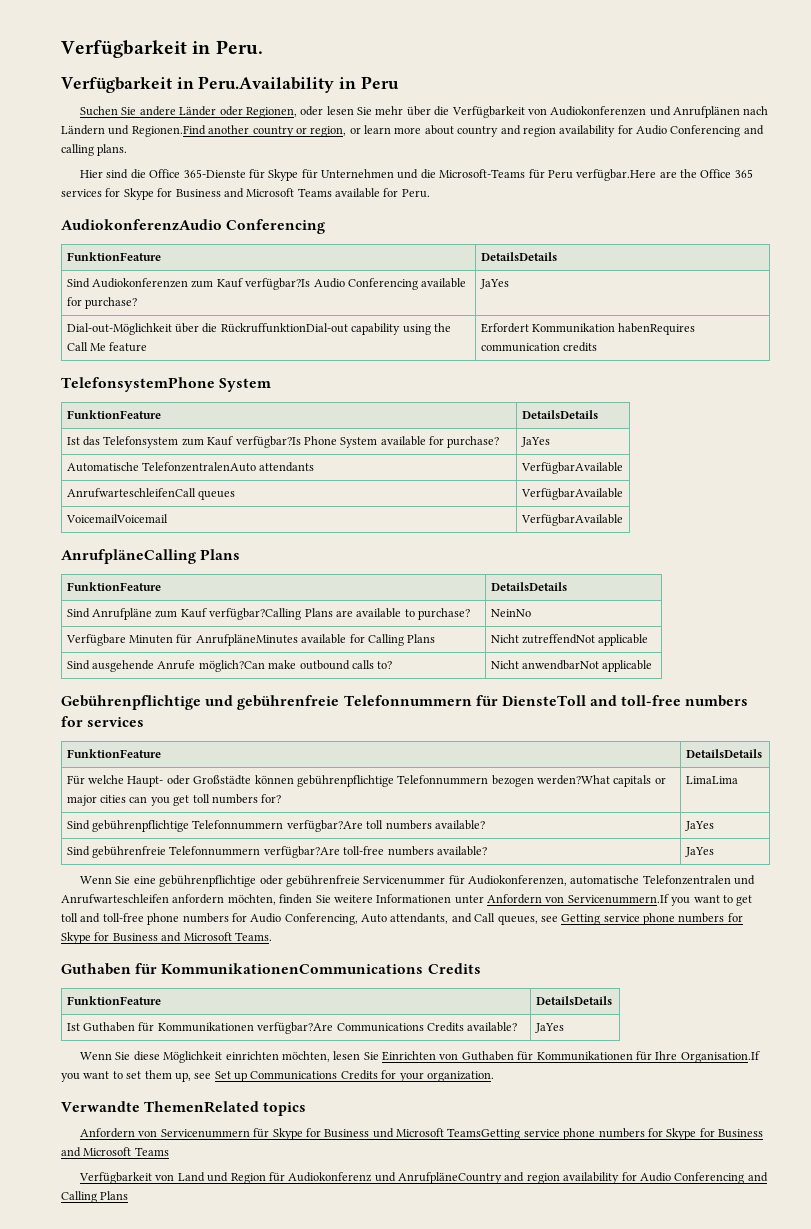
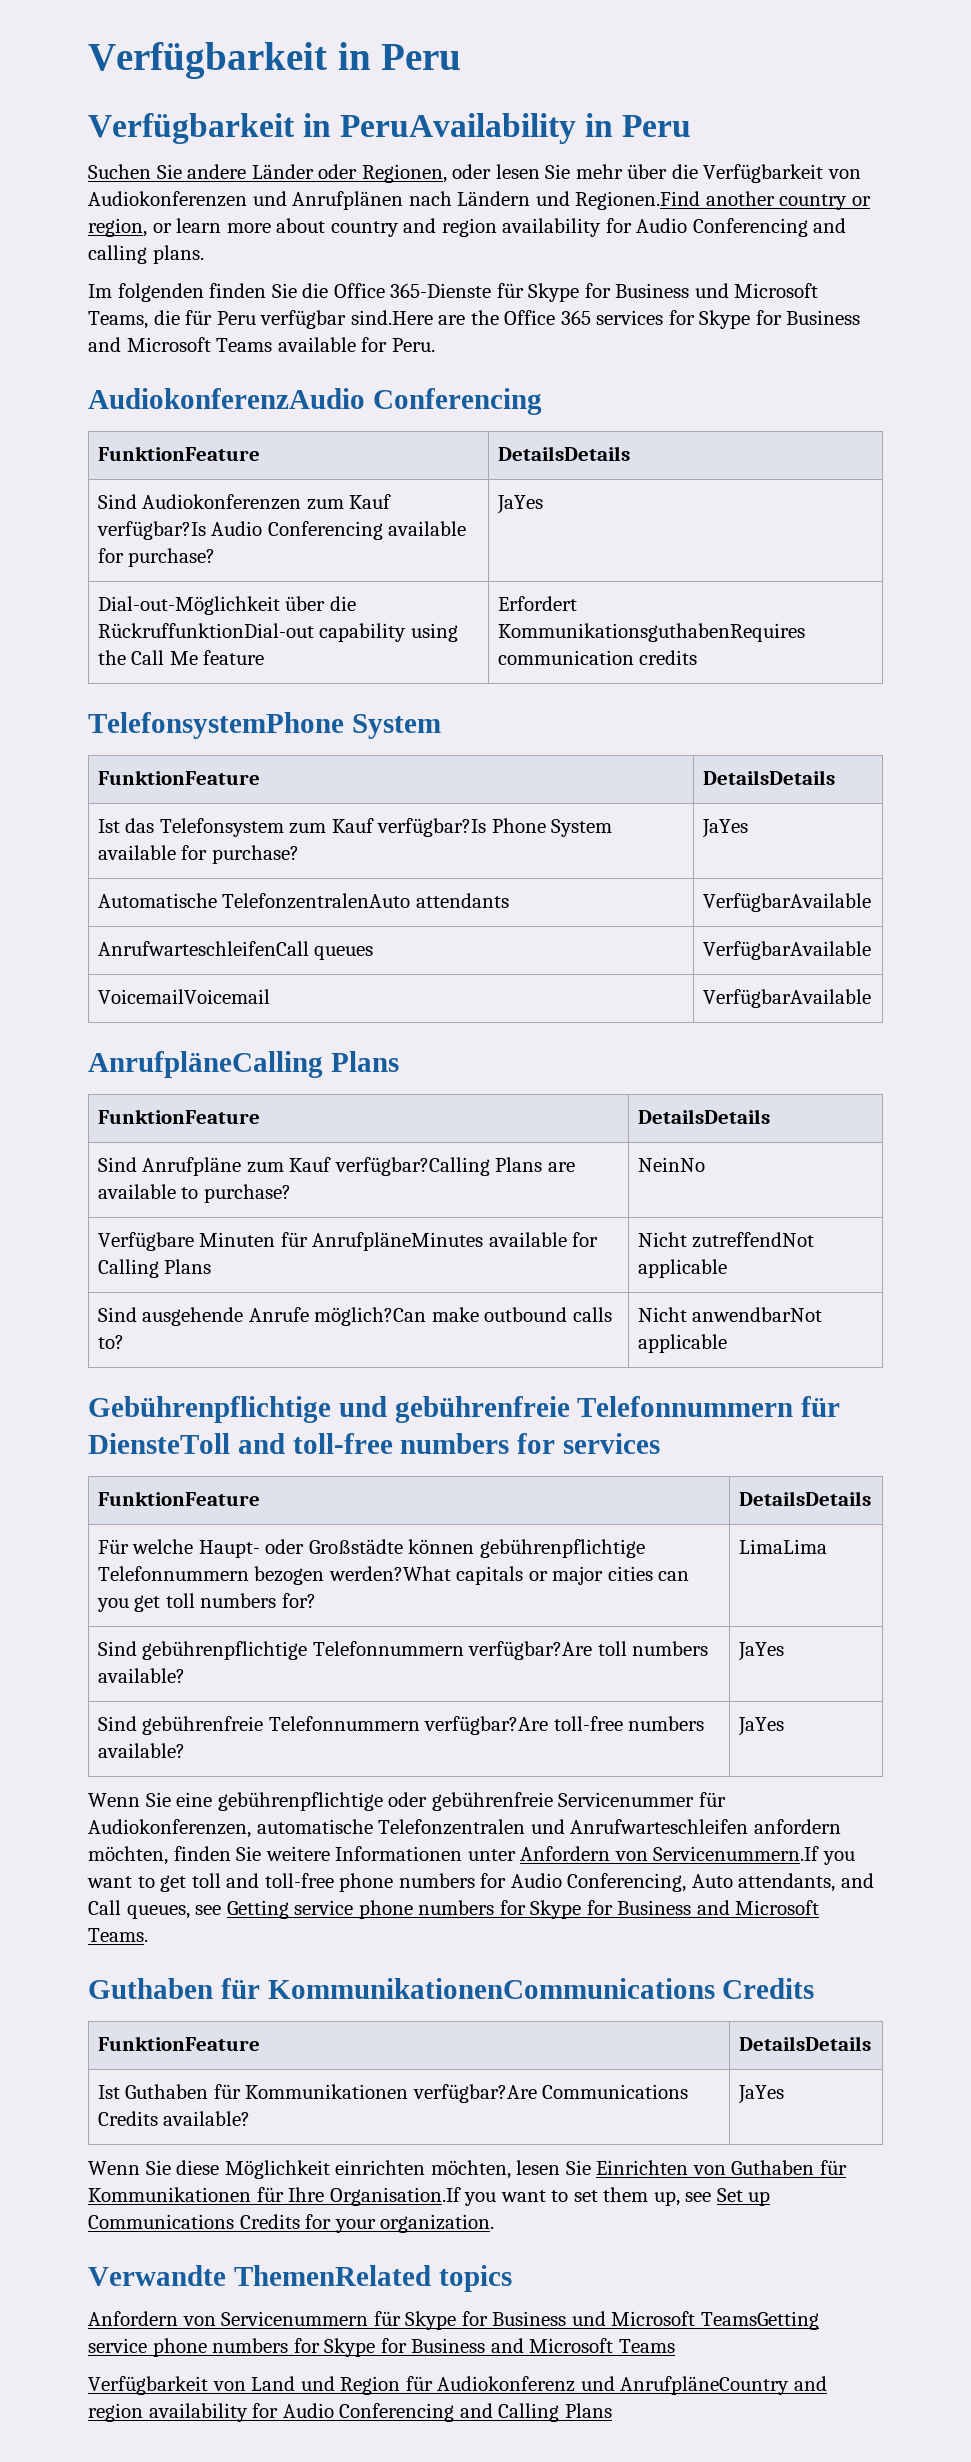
[61,40,263,58] [61,76,335,93] Verfügbarkeit in Peru. // Verfügbarkeit in Peru.Availability -> [88,42,462,79] [88,113,577,144] Verfügbarkeit in Peru // Verfügbarkeit in PeruAvailability
[80,169,129,179] Hier sind -> [88,283,297,302] Im folgenden finden Sie
[301,169,657,181] für Unternehmen und die Microsoft-Teams für Peru verfügbar.Here -> [584,283,819,298] [88,310,433,329] for Business und Microsoft Teams, die für Peru verfügbar sind.Here
[532,323,696,335] Kommunikation habenRequires -> [497,623,805,642] KommunikationsguthabenRequires

